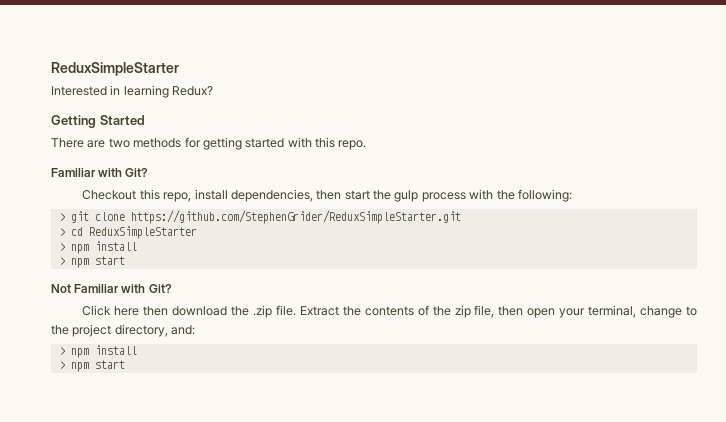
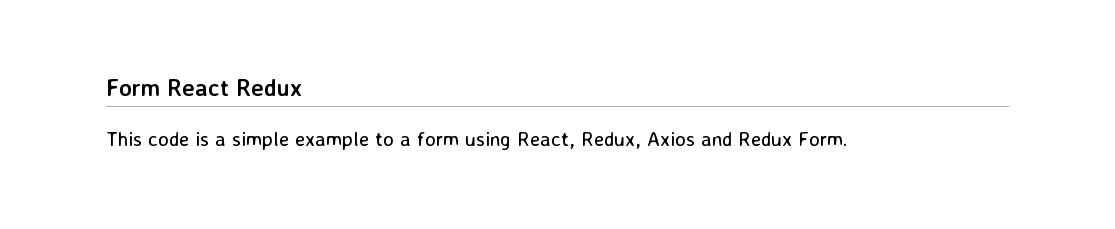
[51,62,179,76] [51,85,214,98] [51,115,145,128] [51,137,367,150] [51,168,149,177] [82,189,572,202] [58,210,461,224] [58,226,197,239] [58,241,137,254] [58,256,125,268] [51,284,172,293] [82,305,698,318] [51,324,196,337] [58,345,137,358] [58,360,125,372] ReduxSimpleStarter // Interested in learning Redux? // Getting Started // There are two methods for getting started with this repo. // Familiar with Git? // Checkout this repo, install dependencies, then start the gulp process with the following: // > git clone https://github.com/StephenGrider/ReduxSimpleStarter.git // > cd ReduxSimpleStarter // > npm install // > npm start // Not Familiar with Git? // Click here then download the .zip file. Extract the contents of the zip file, then open your terminal, change to the project directory, and: // > npm install // > npm start -> [106,79,302,96] [106,132,847,150] Form React Redux // This code is a simple example to a form using React, Redux, Axios and Redux Form.

